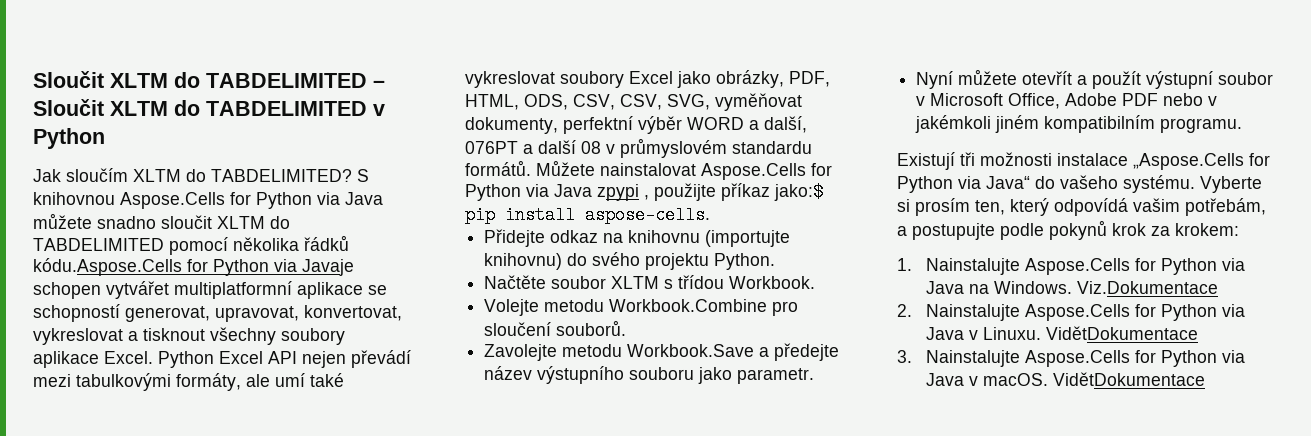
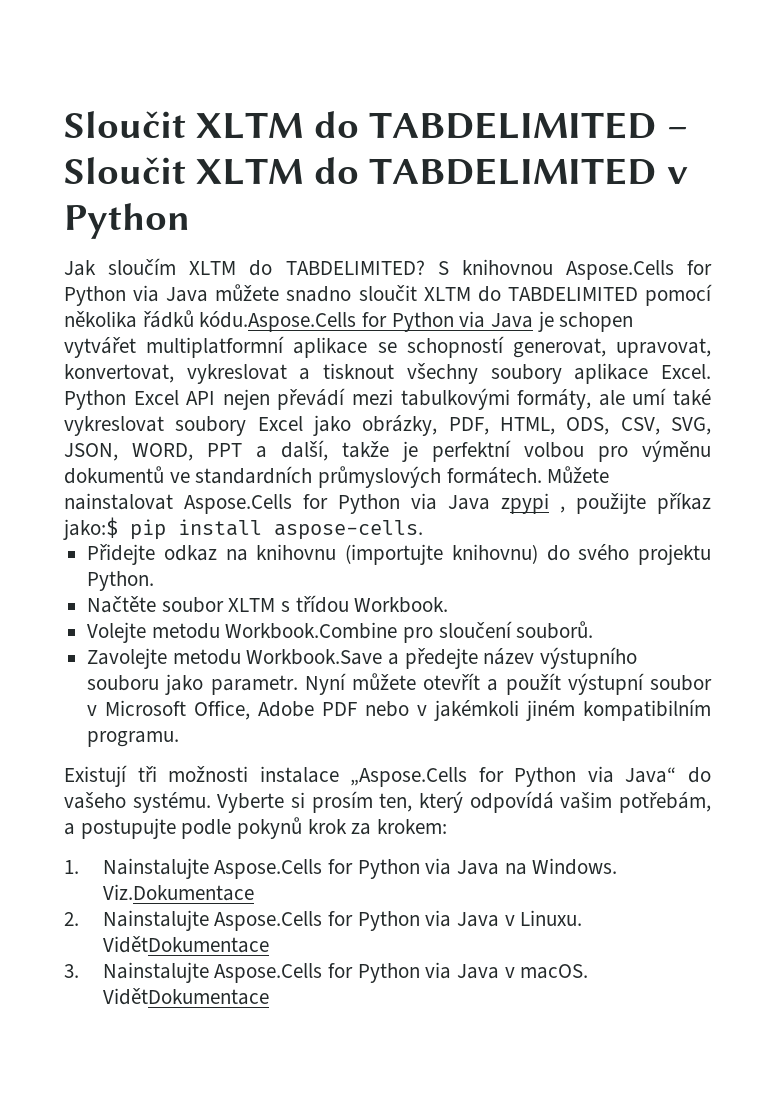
[302,259,354,276] Javaje -> [491,311,554,332] Java je
[620,93,802,111] [465,116,807,134] [465,138,812,158] [465,160,531,176] CSV, SVG, vyměňovat dokumenty, perfektní výběr WORD a další, 076PT a další 08 v průmyslovém standardu formátů. -> [671,417,711,435] [64,440,711,462] [64,466,542,488] SVG, JSON, WORD, PPT a další, takže je perfektní volbou pro výměnu dokumentů ve standardních průmyslových formátech.
(815, 376) // -> (298, 685) none

